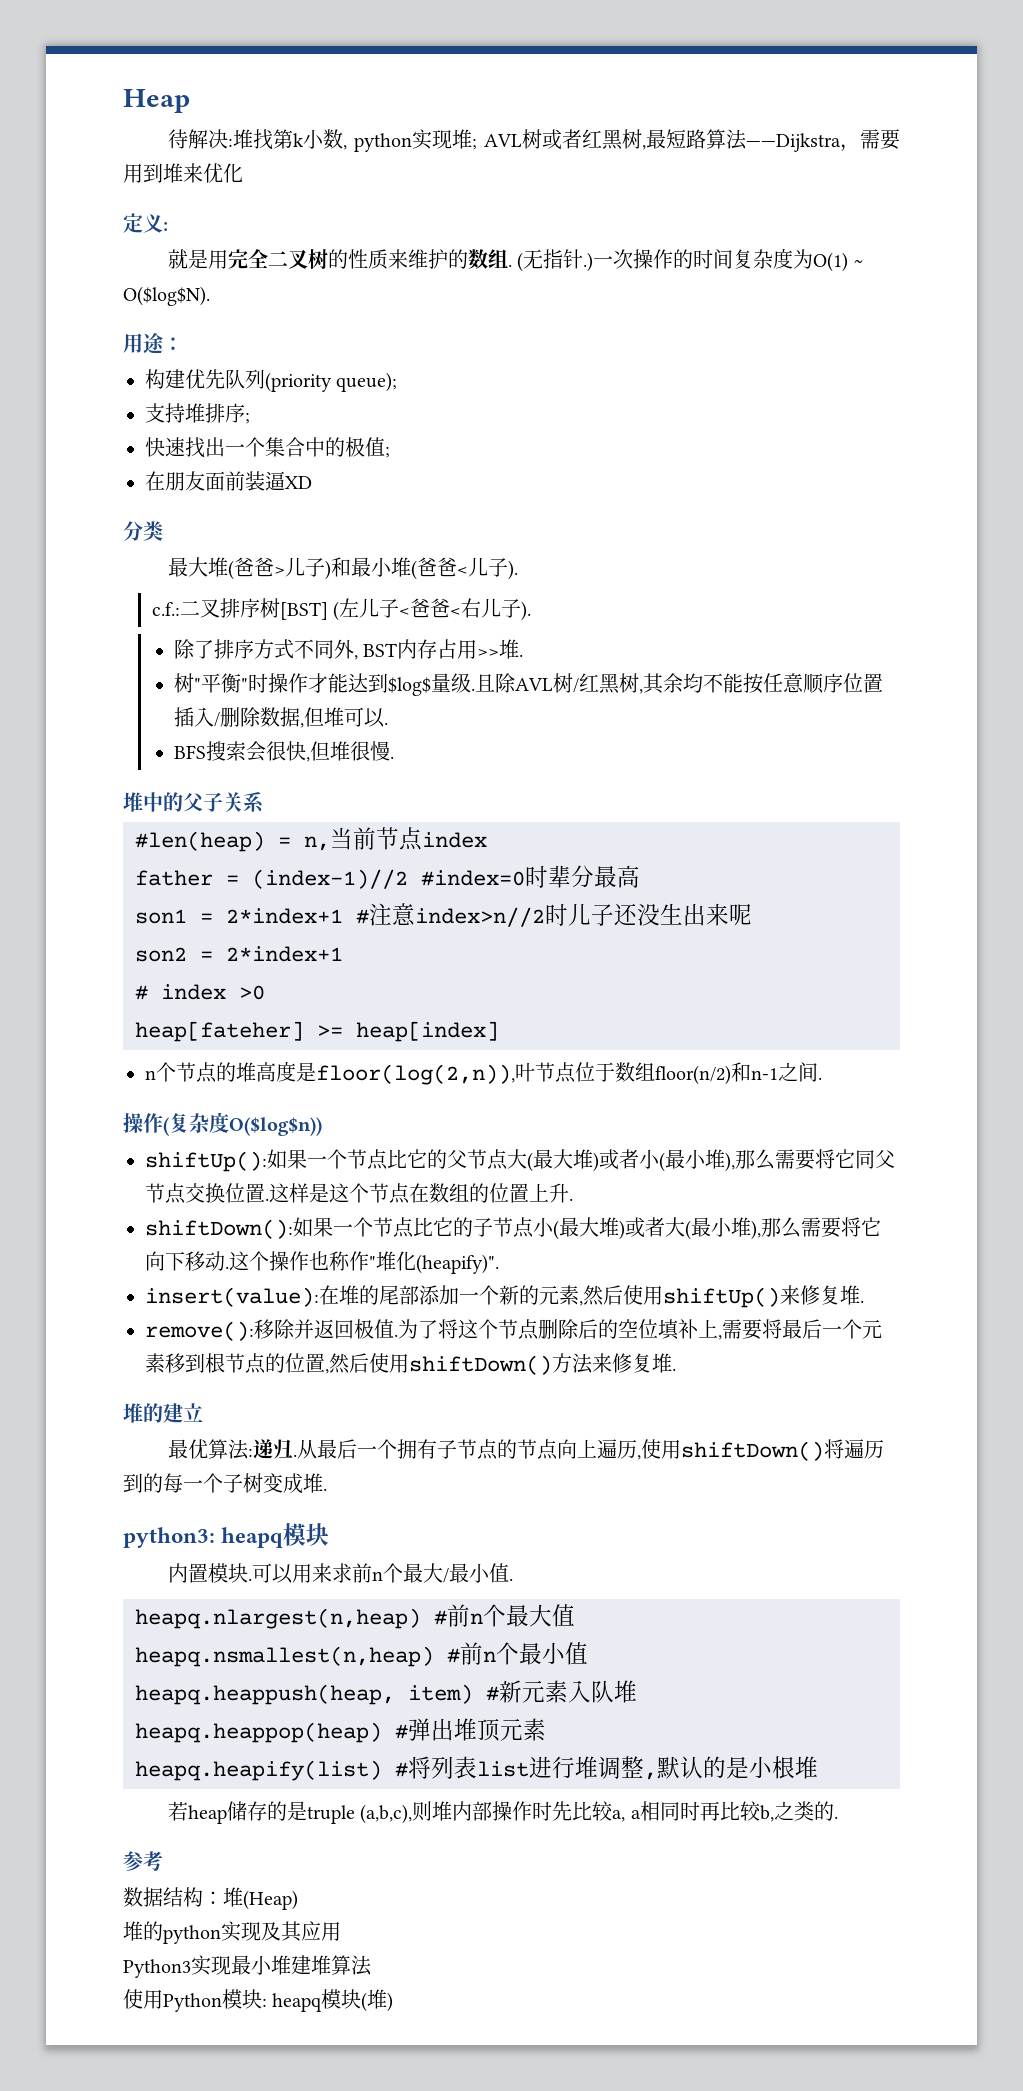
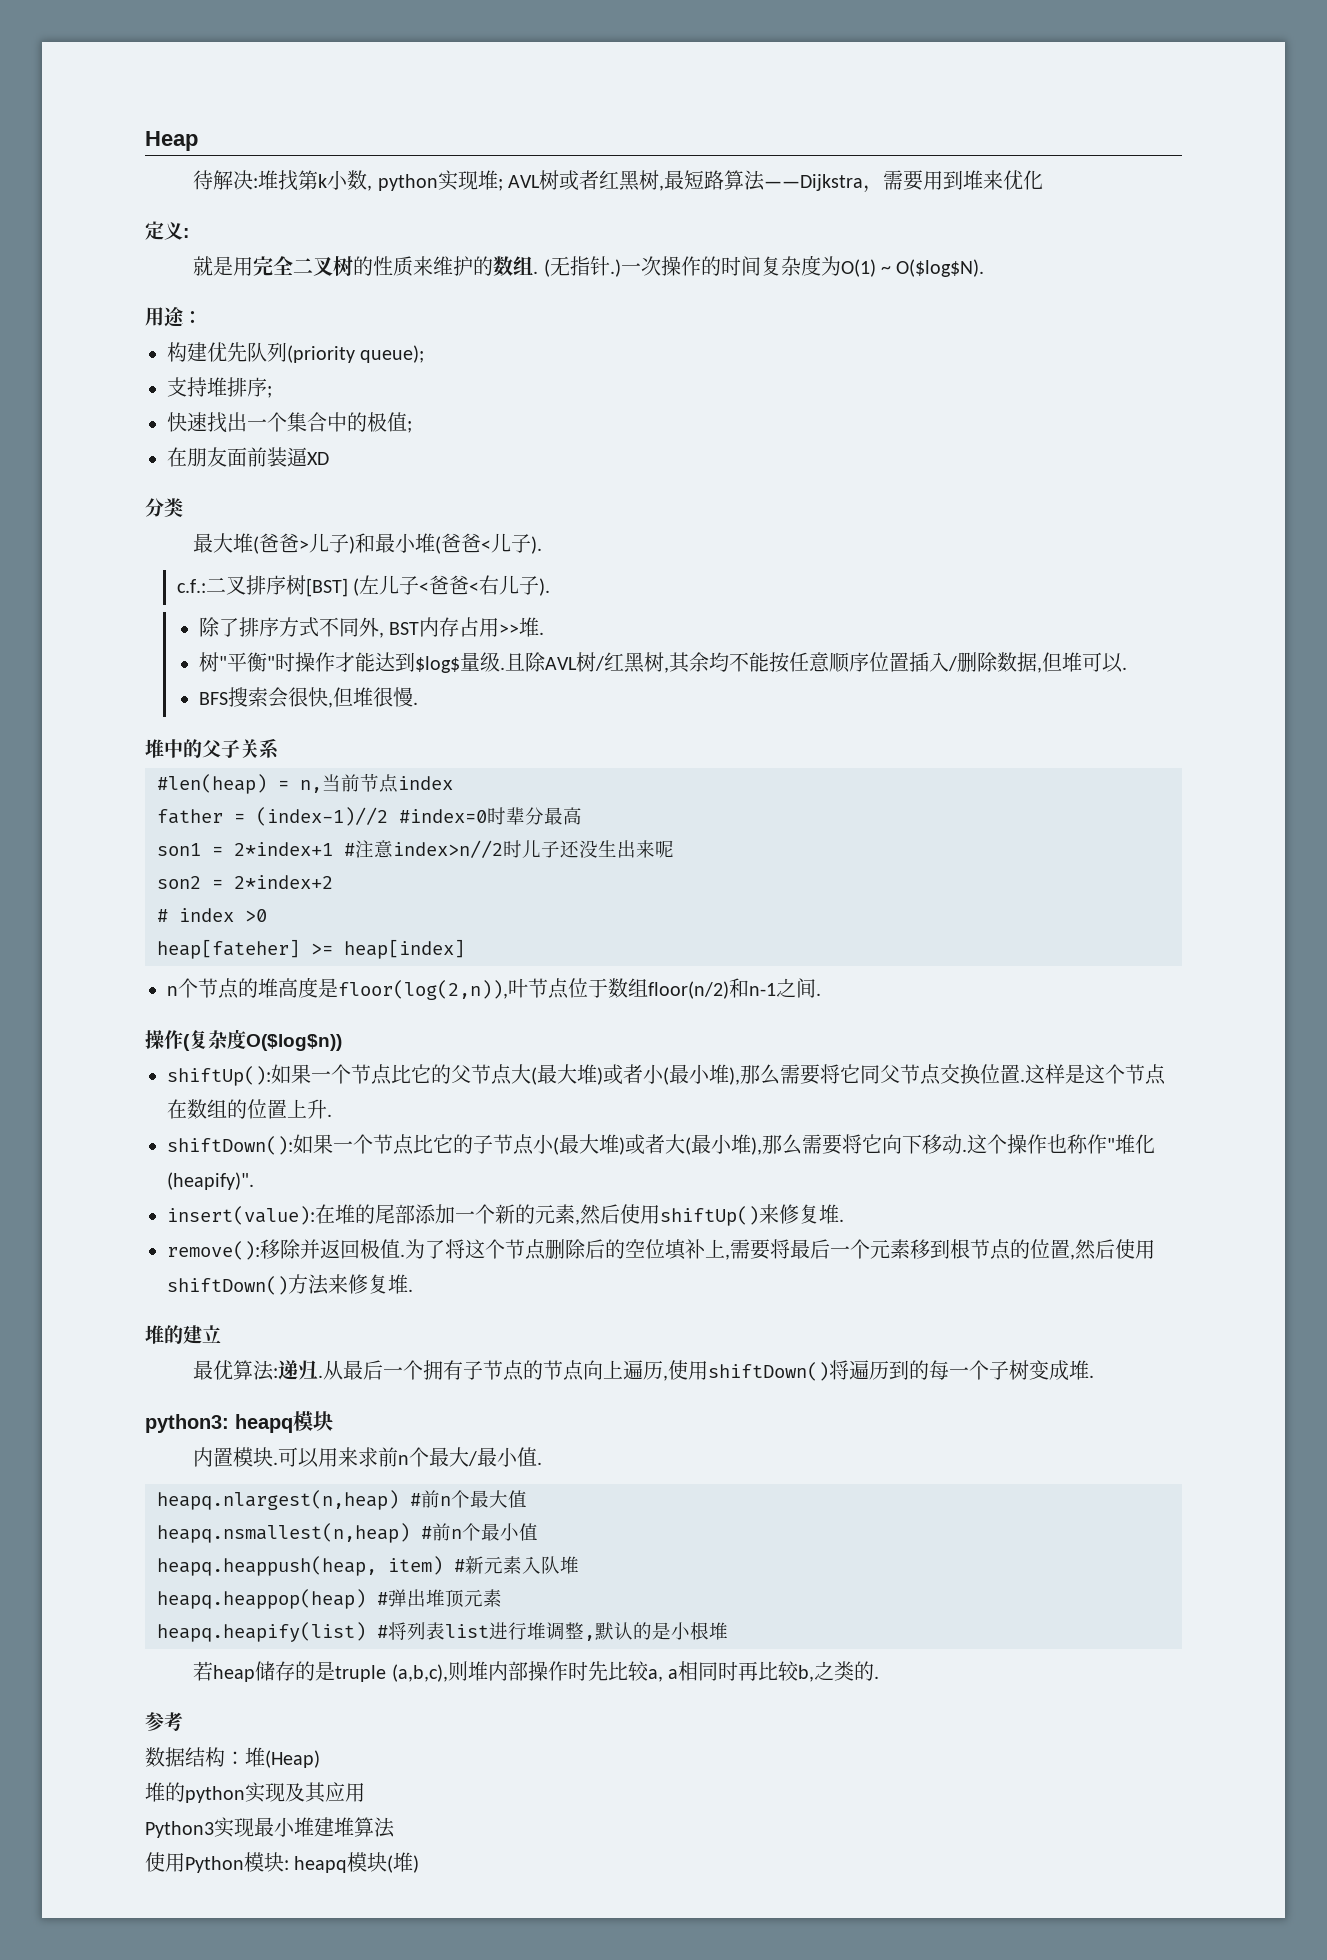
[226,946,343,962] 2*index+1 -> [234,875,333,889] 2*index+2

